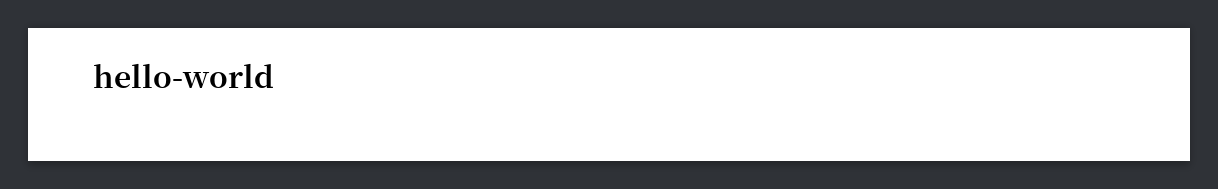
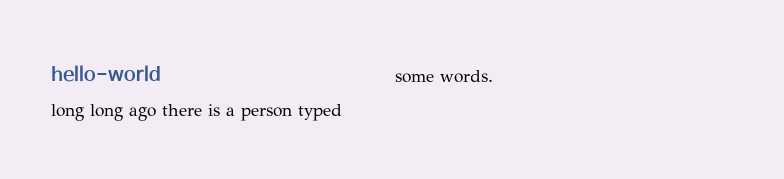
(274, 75) none -> [51,104,342,121] [395,70,493,83] // long long ago there is a person typed some words.

